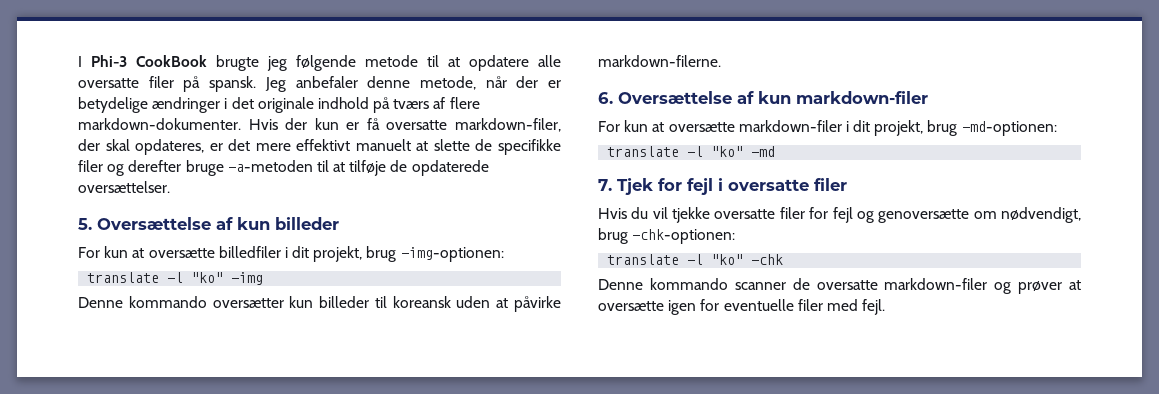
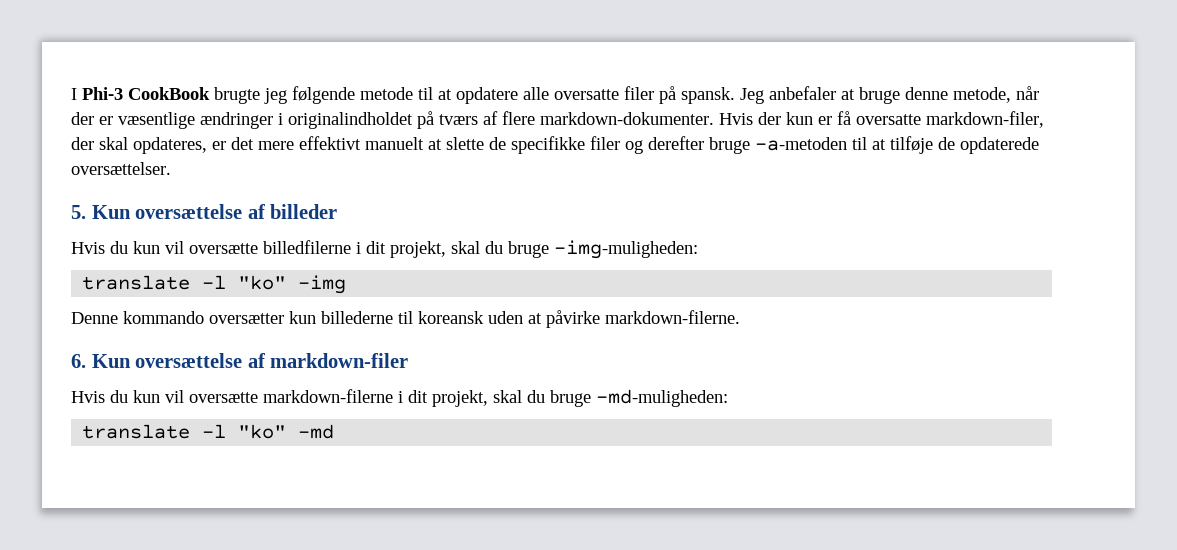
(358, 82) none -> [841,87,900,104] at bruge
[78,97,148,113] betydelige -> [118,112,195,129] væsentlige
[231,97,369,113] det originale indhold -> [288,112,413,129] originalindholdet
[97,217,339,230] [78,246,504,262] Oversættelse af kun billeder // For kun at oversætte billedfiler i dit projekt, brug -img-optionen: -> [91,204,338,219] [71,240,698,259] Kun oversættelse af billeder // Hvis du kun vil oversætte billedfilerne i dit projekt, skal du bruge -img-muligheden:
[319,296,370,308] billeder -> [321,311,393,324] billederne
[618,91,928,104] [598,120,1057,136] [607,146,776,157] [598,178,847,195] [598,207,1081,223] [598,228,736,244] [607,254,784,265] [598,278,1081,294] [598,299,886,315] Oversættelse af kun markdown-filer // For kun at oversætte markdown-filer i dit projekt, brug -md-optionen: // translate -l "ko" -md // 7. Tjek for fejl i oversatte filer // Hvis du vil tjekke oversatte filer for fejl og genoversætte om nødvendigt, brug -chk-optionen: // translate -l "ko" -chk // Denne kommando scanner de oversatte markdown-filer og prøver at oversætte igen for eventuelle filer med fejl. -> [91,353,409,368] [71,389,728,407] [82,424,335,439] Kun oversættelse af markdown-filer // Hvis du kun vil oversætte markdown-filerne i dit projekt, skal du bruge -md-muligheden: // translate -l "ko" -md

